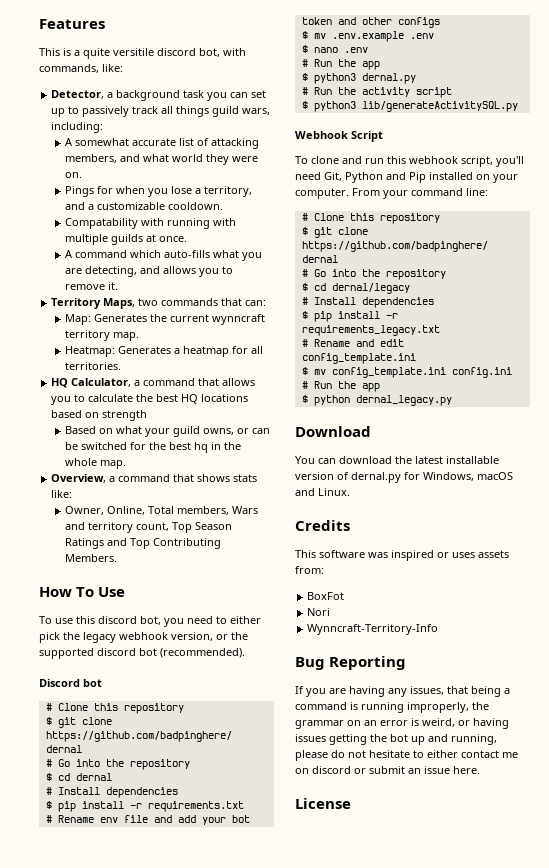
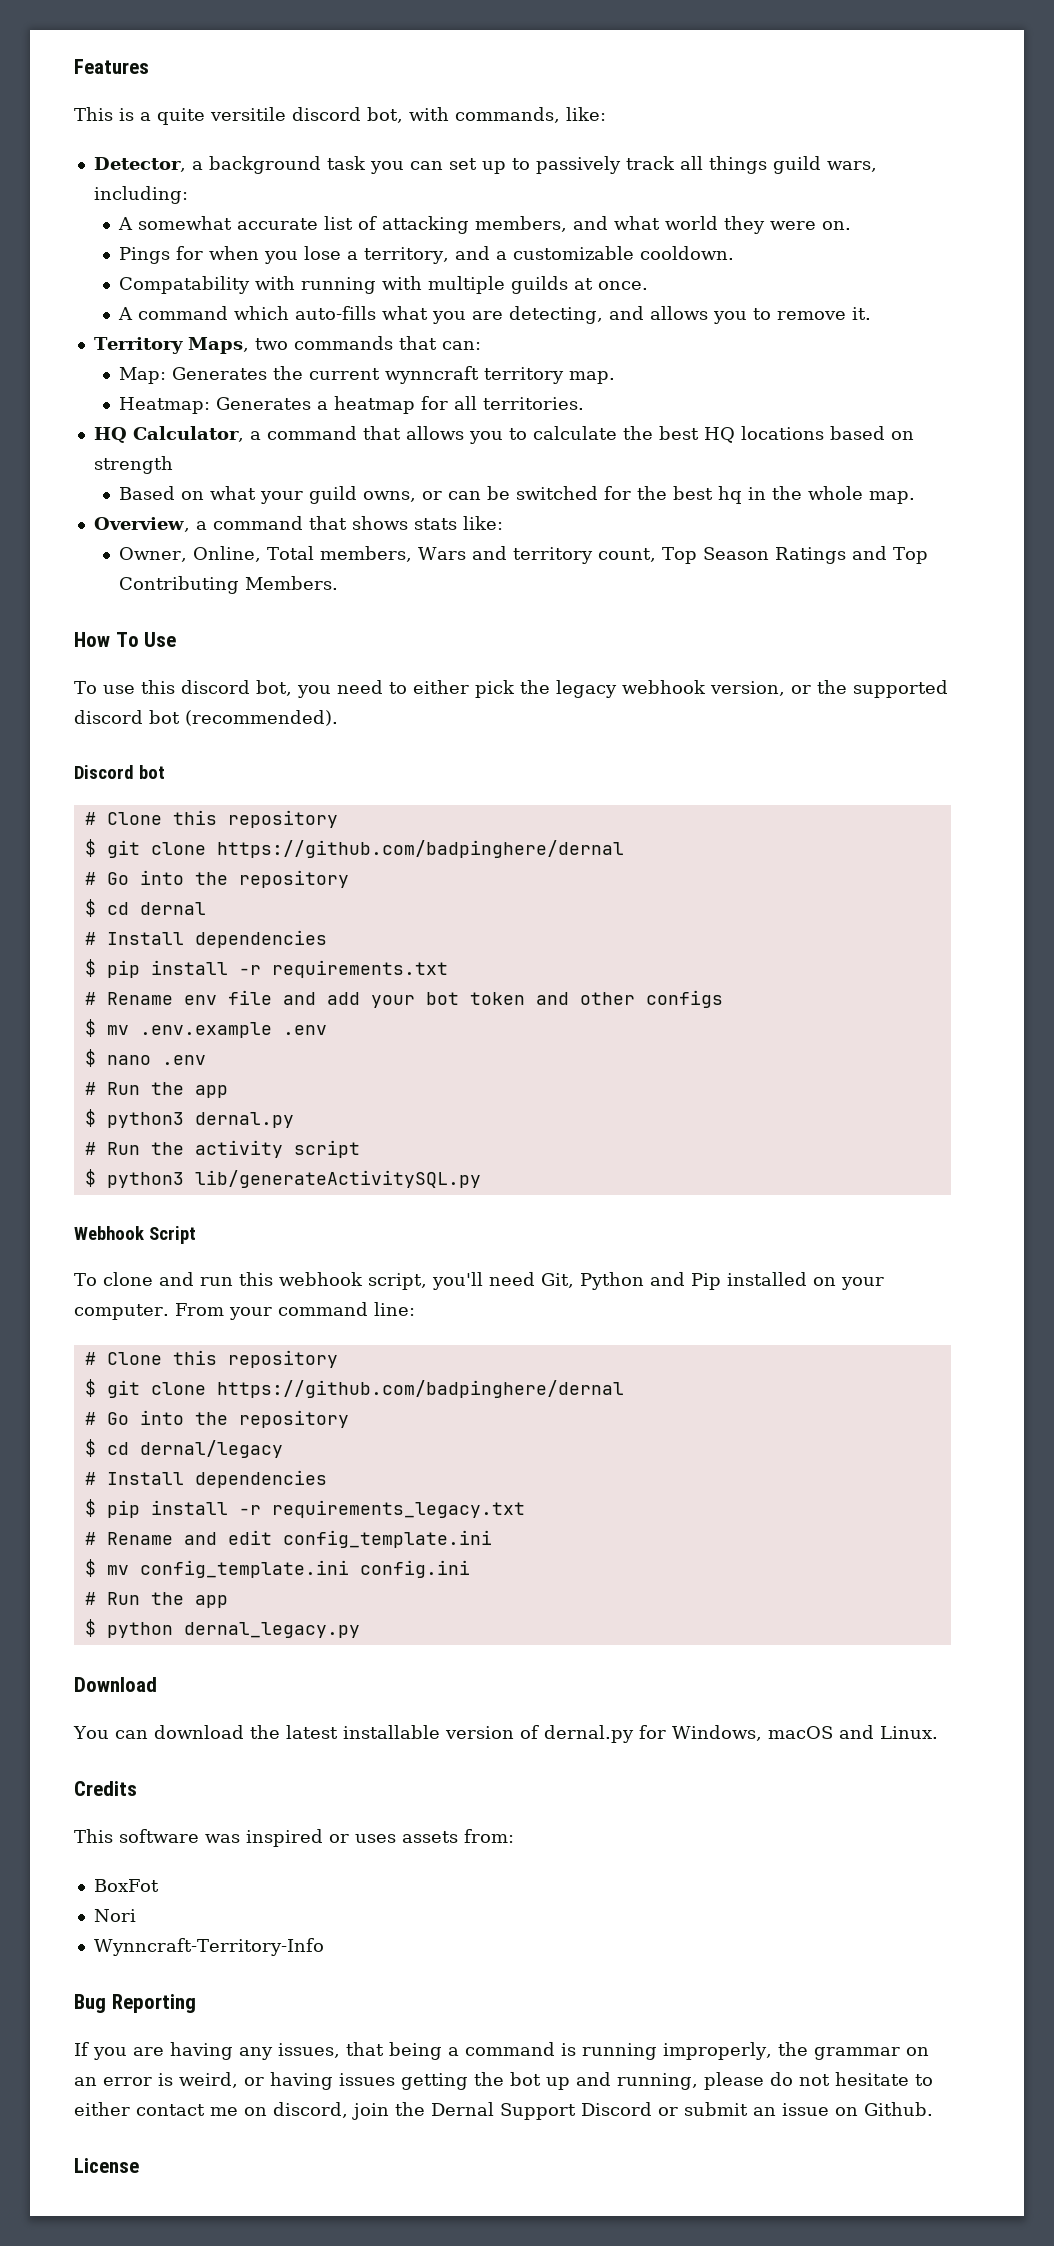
[312,766,351,774] discord -> [273,2102,652,2120] discord, join the Dernal Support Discord
[453,766,480,774] here. -> [835,2102,933,2116] on Github.

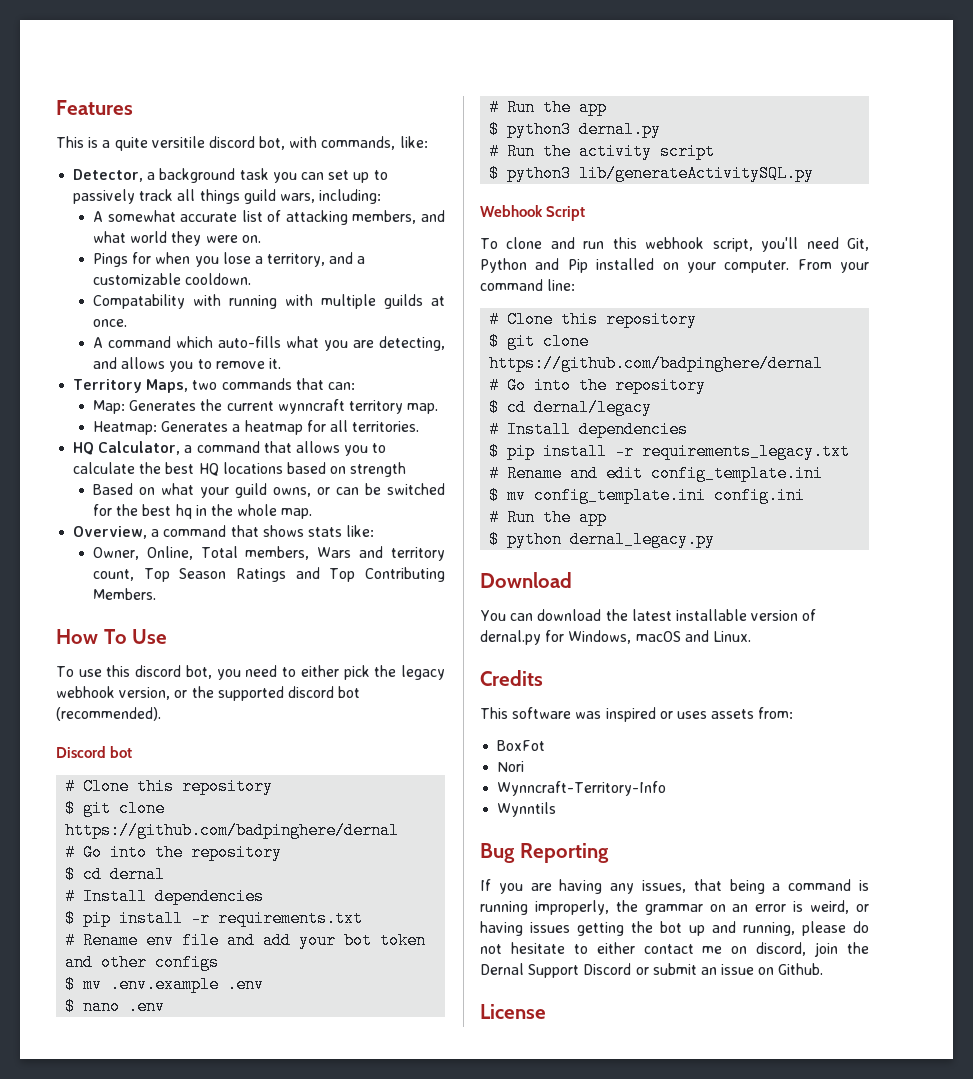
(324, 1947) none -> [497,802,557,817] // Wynntils

